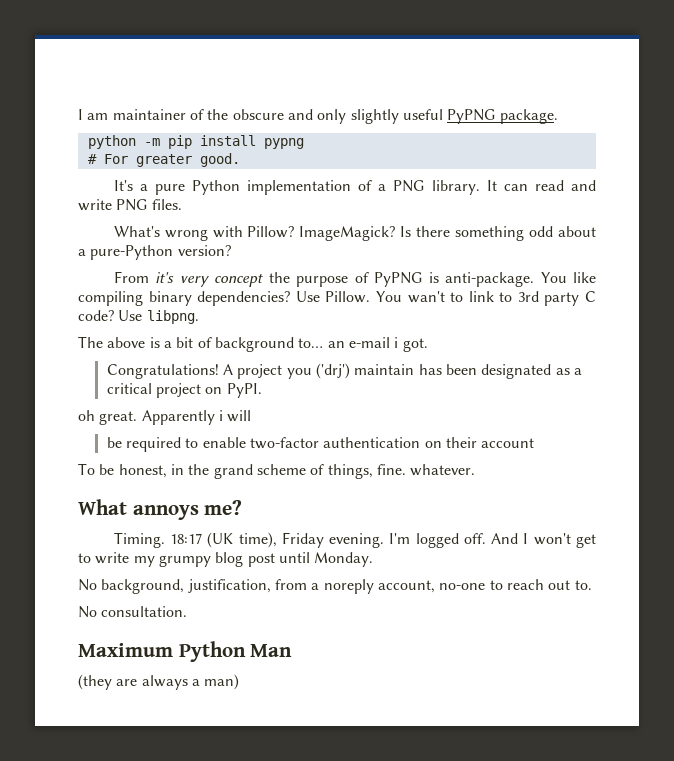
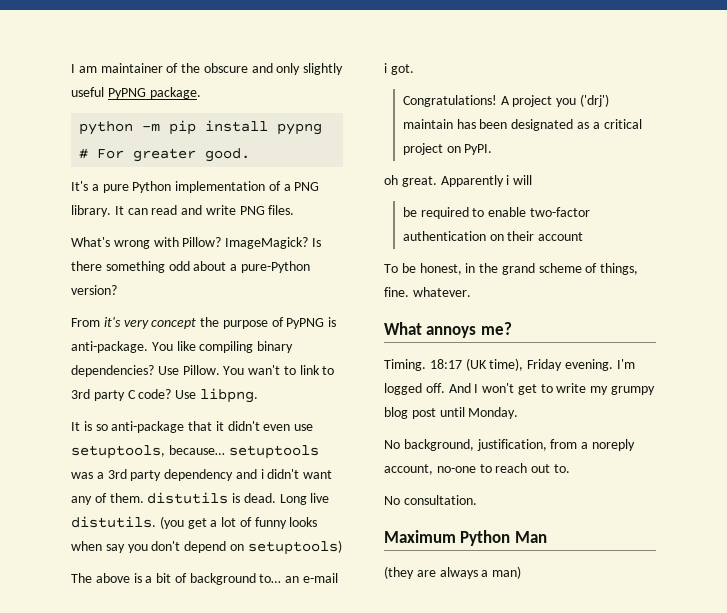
(199, 317) none -> [71,421,314,433] [71,445,319,459] [71,469,333,481] [71,492,330,505] [71,516,318,529] [71,540,342,555] // It is so anti-package that it didn't even use setuptools, because… setuptools was a 3rd party dependency and i didn't want any of them. distutils is dead. Long live distutils. (you get a lot of funny looks when say you don't depend on setuptools)

